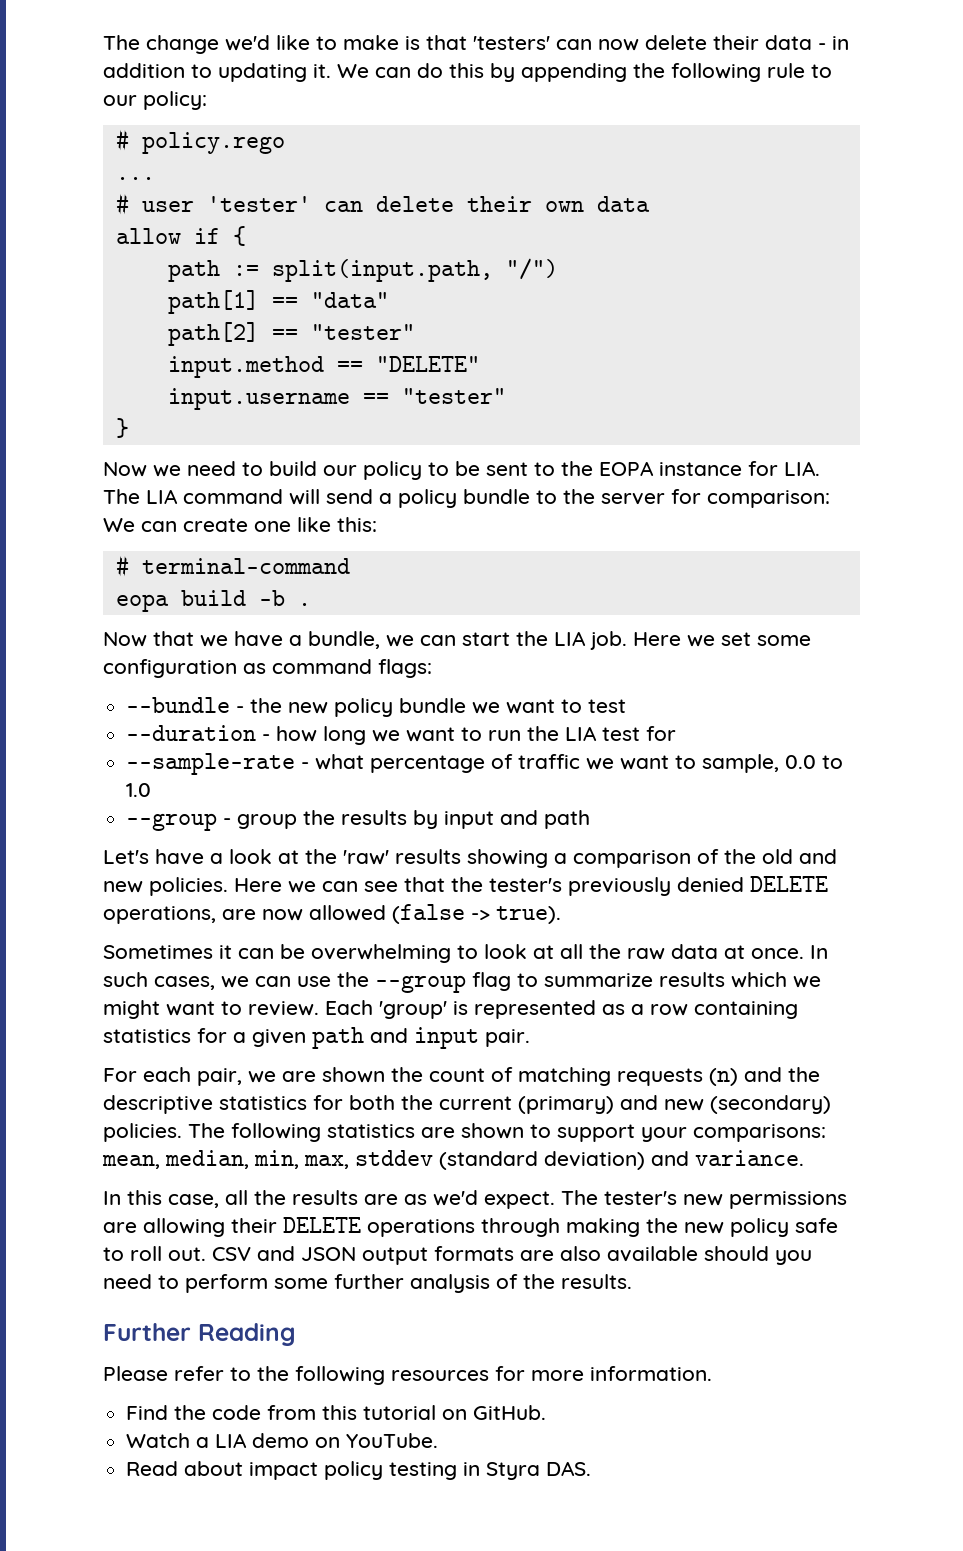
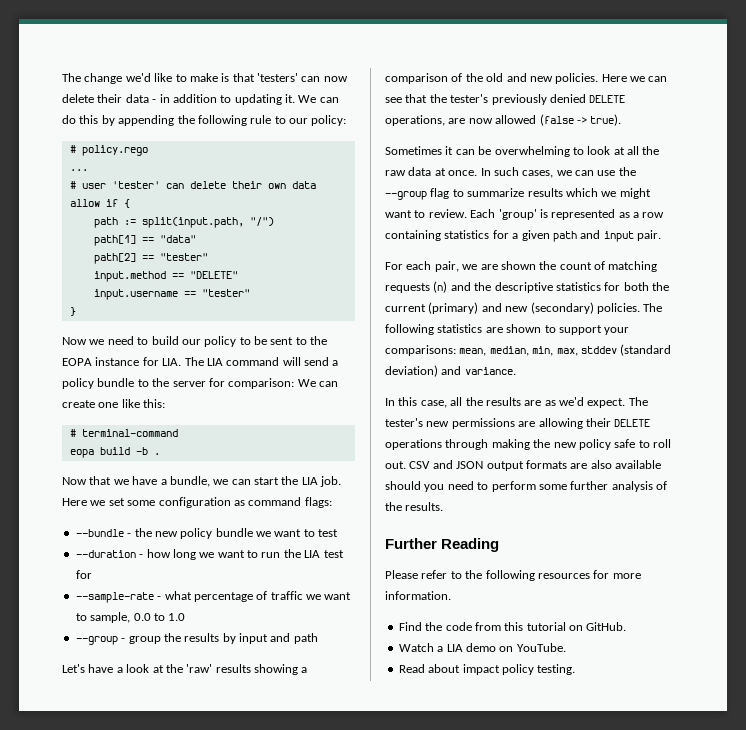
[389,1461,592,1480] testing in Styra DAS. -> [537,664,576,675] testing.

